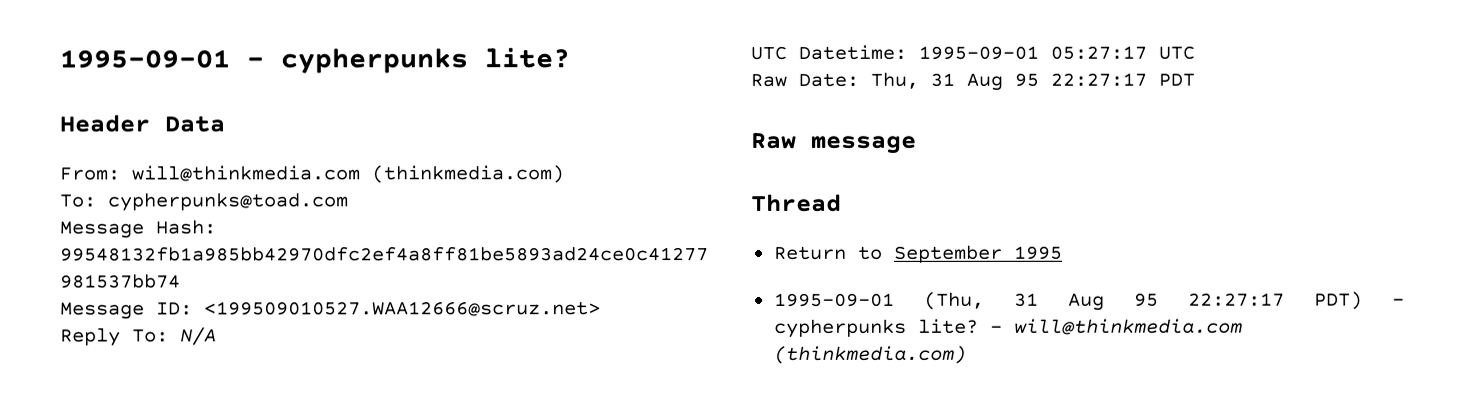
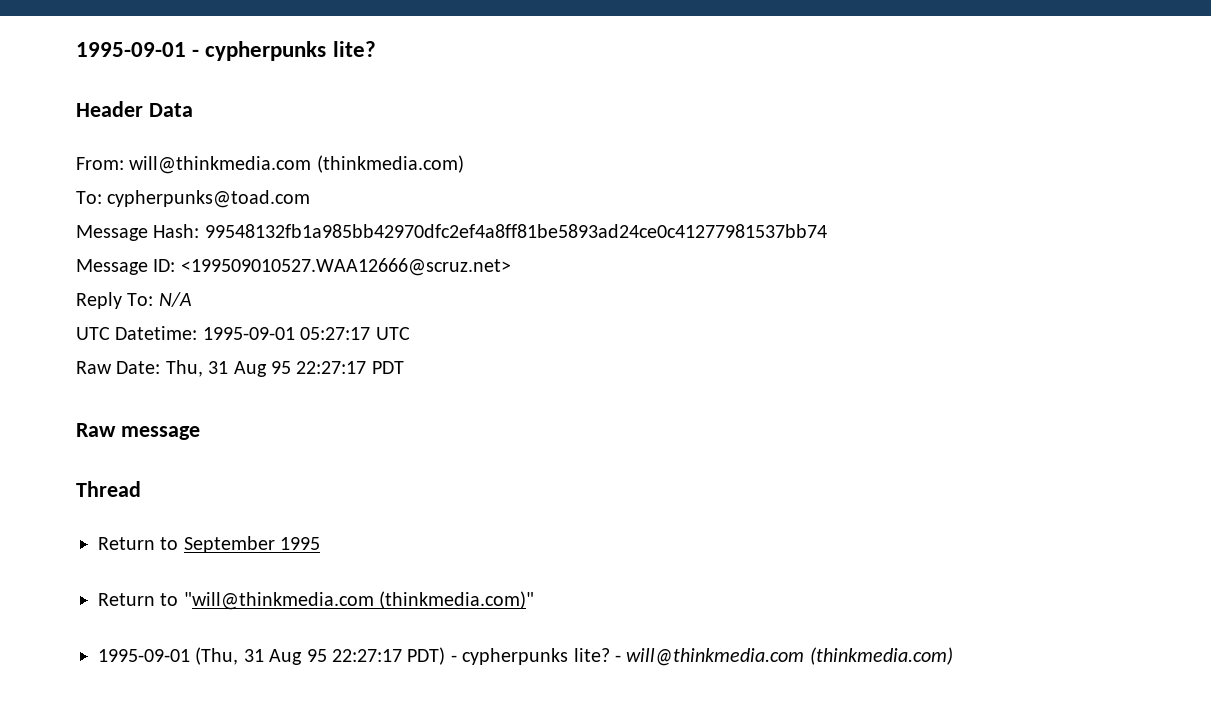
(1063, 252) none -> [98,591,535,610] // Return to "will@thinkmedia.com (thinkmedia.com)"

